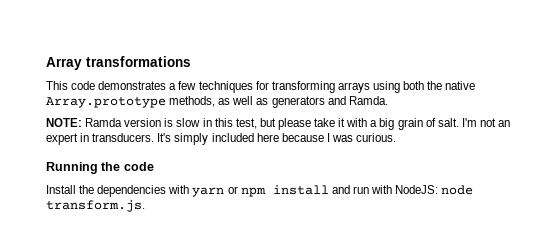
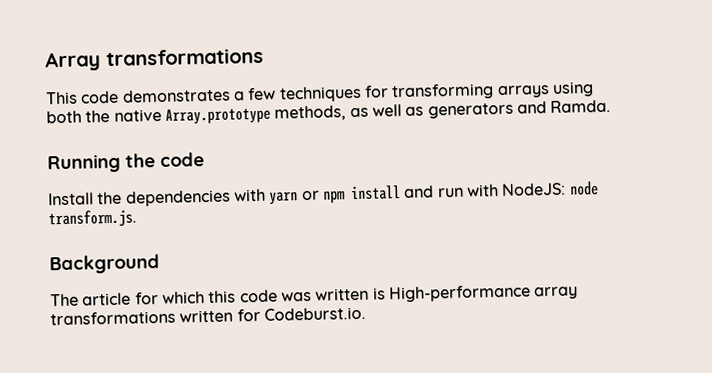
[46,118,511,130] [46,133,397,145] // NOTE: Ramda version is slow in this test, but please take it with a big grain of salt. I'm not an expert in transducers. It's simply included here because I was curious. -> (612, 106) none
(145, 206) none -> [49,254,160,275] [50,284,579,307] [50,306,366,326] // Background // The article for which this code was written is High-performance array transformations written for Codeburst.io.

